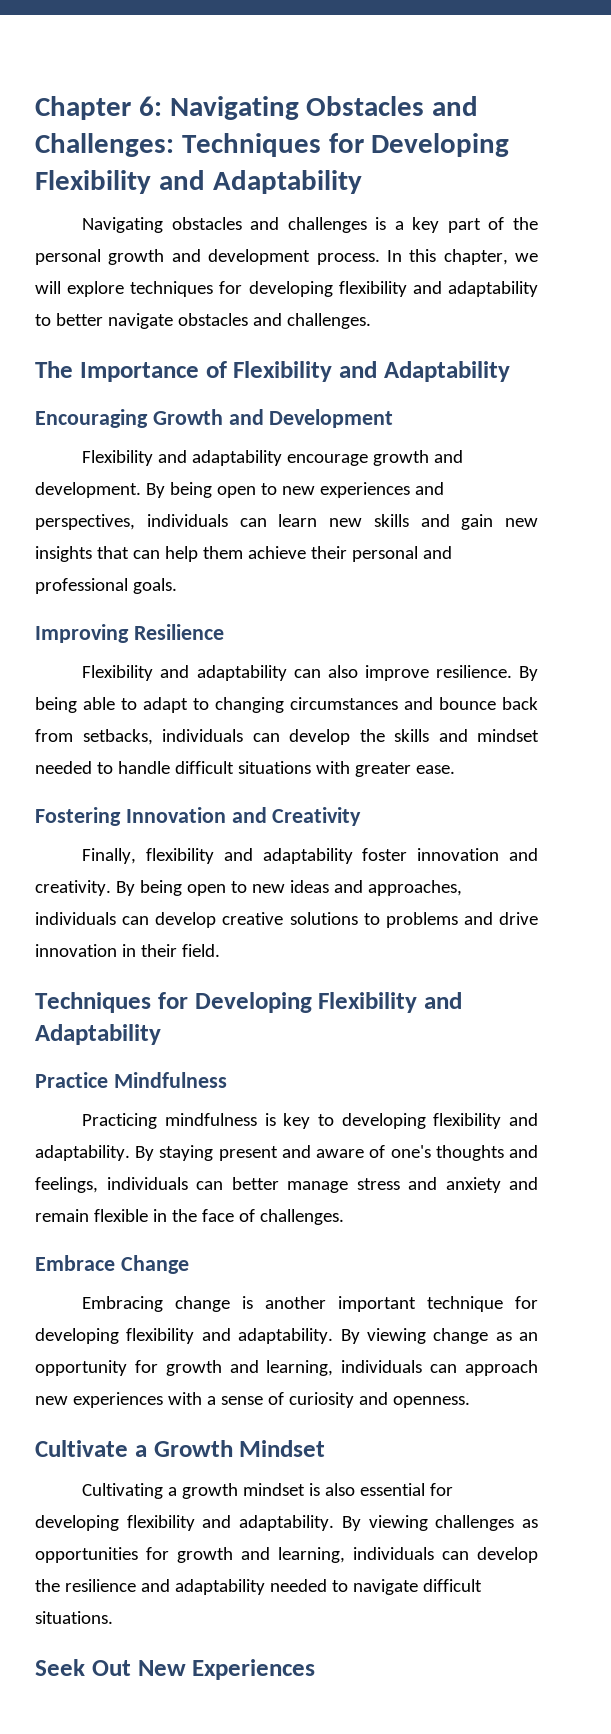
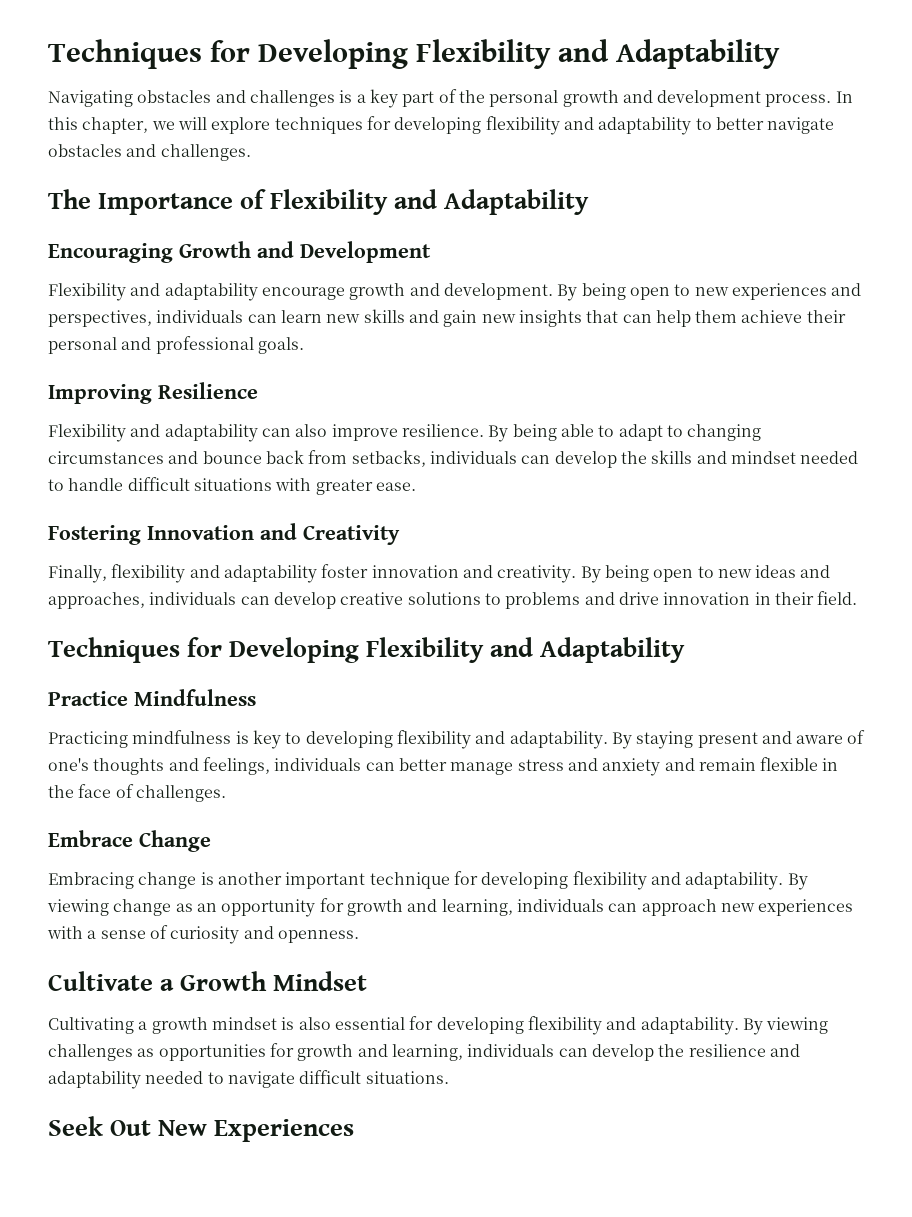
[35,96,479,120] [35,133,174,157] Chapter 6: Navigating Obstacles and Challenges: -> (48, 54) none

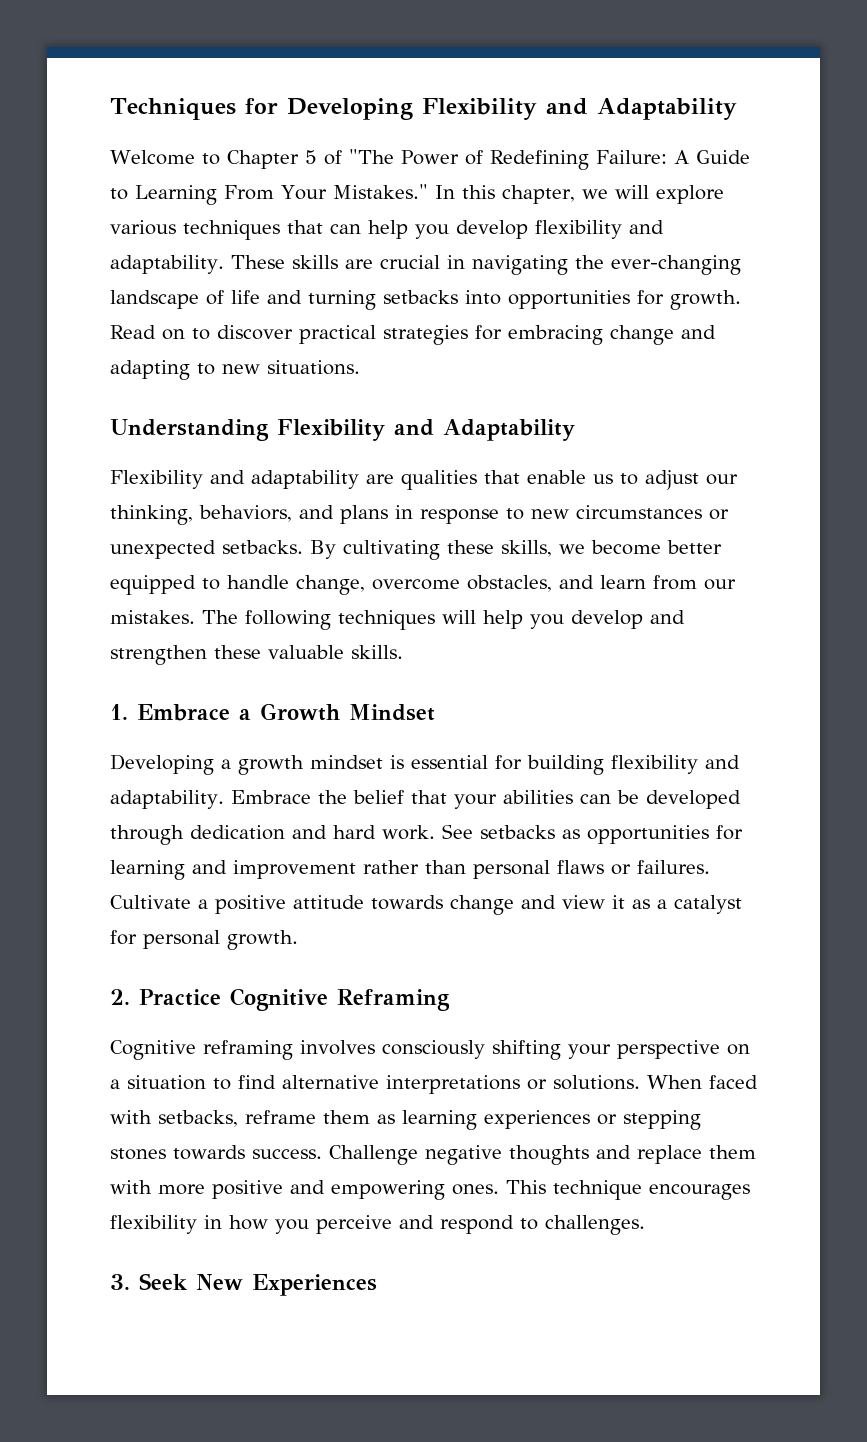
[48,39,780,69] [48,89,832,108] Techniques for Developing Flexibility and Adaptability // Navigating obstacles and challenges is a key part of the personal growth and development process. -> [110,98,737,120] [110,149,750,170] [110,184,428,205] Techniques for Developing Flexibility and Adaptability // Welcome to Chapter 5 of "The Power of Redefining Failure: A Guide to Learning From Your Mistakes."
[274,116,835,135] [48,144,251,161] [48,189,589,215] [48,241,431,263] [48,283,862,301] [48,309,846,327] [48,336,304,354] [48,382,258,404] [48,424,762,442] [48,450,859,468] [48,477,416,495] [48,523,400,545] [48,564,831,583] [48,591,858,609] [48,637,685,663] [48,689,256,706] [48,730,866,749] [48,757,839,776] [48,784,226,802] [48,830,211,852] [48,871,808,890] [47,898,854,917] [47,925,359,944] [48,971,153,991] techniques for developing flexibility and adaptability to better navigate obstacles and challenges. // The Importance of Flexibility and Adaptability // Encouraging Growth and Development // Flexibility and adaptability encourage growth and development. By being open to new experiences and perspectives, individuals can learn new skills and gain new insights that can help them achieve their personal and professional goals. // Improving Resilience // Flexibility and adaptability can also improve resilience. By being able to adapt to changing circumstances and bounce back from setbacks, individuals can develop the skills and mindset needed to handle difficult situations with greater ease. // Fostering Innovation and Creativity // Finally, flexibility and adaptability foster innovation and creativity. By being open to new ideas and approaches, individuals can develop creative solutions to problems and drive innovation in their field. // Techniques for Developing Flexibility and Adaptability // Practice Mindfulness // Practicing mindfulness is key to developing flexibility and adaptability. By staying present and aware of one's thoughts and feelings, individuals can better manage stress and anxiety and remain flexible in the face of challenges. // Embrace Change // Embracing change is another important technique for developing flexibility and adaptability. By viewing change as an opportunity for growth and learning, individuals can approach new experiences with a sense of curiosity and openness. // Cultivate -> [110,220,664,240] [110,255,741,275] [110,290,741,310] [110,325,716,345] [110,360,360,380] [110,419,575,441] [110,470,738,490] [110,505,729,525] [110,540,722,560] [110,575,736,595] [110,610,685,630] [110,645,403,665] [110,704,230,721] various techniques that can help you develop flexibility and adaptability. These skills are crucial in navigating the ever-changing landscape of life and turning setbacks into opportunities for growth. Read on to discover practical strategies for embracing change and adapting to new situations. // Understanding Flexibility and Adaptability // Flexibility and adaptability are qualities that enable us to adjust our thinking, behaviors, and plans in response to new circumstances or unexpected setbacks. By cultivating these skills, we become better equipped to handle change, overcome obstacles, and learn from our mistakes. The following techniques will help you develop and strengthen these valuable skills. // 1. Embrace
[48,1017,134,1034] Cultivating -> [110,754,214,775] Developing
[298,1017,331,1030] also -> (404, 762) none
[436,1016,829,1035] [48,1043,800,1061] [48,1070,449,1089] [48,1116,151,1136] developing flexibility and adaptability. By viewing challenges as opportunities for growth and learning, individuals can develop the resilience and adaptability needed to navigate difficult situations. // Seek Out -> [527,755,740,775] [110,790,741,809] [110,824,743,845] [110,860,710,880] [110,895,742,915] [110,930,298,950] [110,988,450,1011] [110,1040,750,1060] [110,1075,758,1094] [110,1110,701,1130] [110,1145,756,1165] [110,1180,750,1200] [110,1215,645,1235] [110,1273,187,1290] building flexibility and adaptability. Embrace the belief that your abilities can be developed through dedication and hard work. See setbacks as opportunities for learning and improvement rather than personal flaws or failures. Cultivate a positive attitude towards change and view it as a catalyst for personal growth. // 2. Practice Cognitive Reframing // Cognitive reframing involves consciously shifting your perspective on a situation to find alternative interpretations or solutions. When faced with setbacks, reframe them as learning experiences or stepping stones towards success. Challenge negative thoughts and replace them with more positive and empowering ones. This technique encourages flexibility in how you perceive and respond to challenges. // 3. Seek

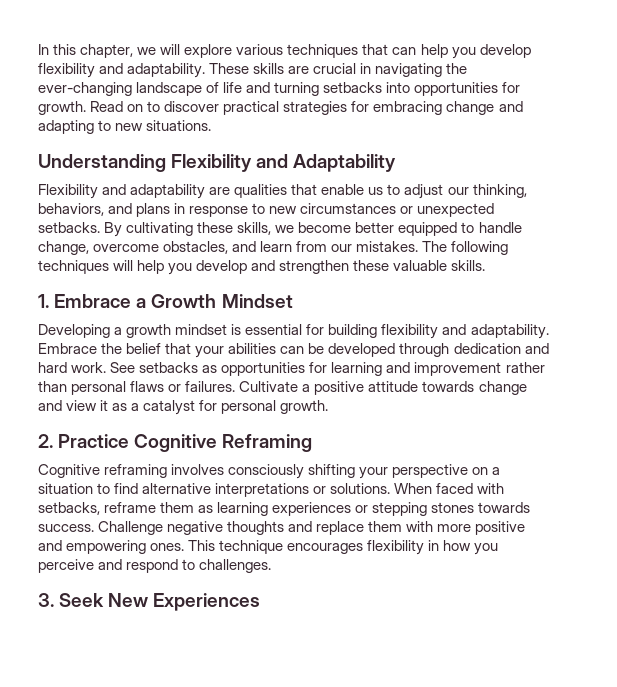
[110,98,737,120] [110,149,750,170] [110,184,428,205] Techniques for Developing Flexibility and Adaptability // Welcome to Chapter 5 of "The Power of Redefining Failure: A Guide to Learning From Your Mistakes." -> (38, 49) none

